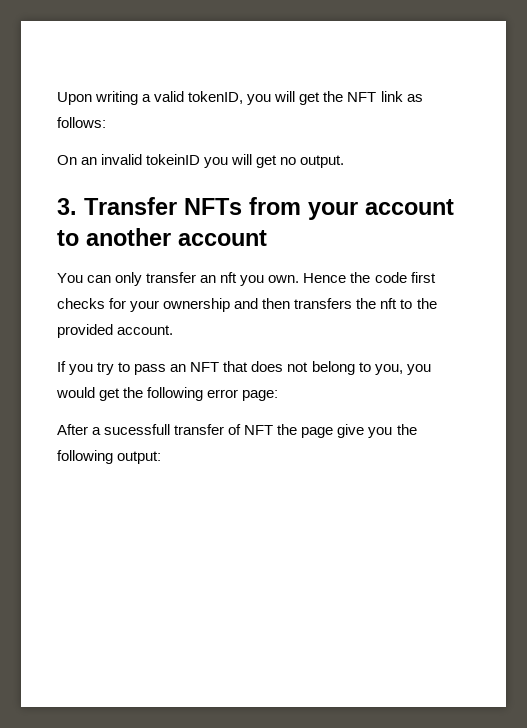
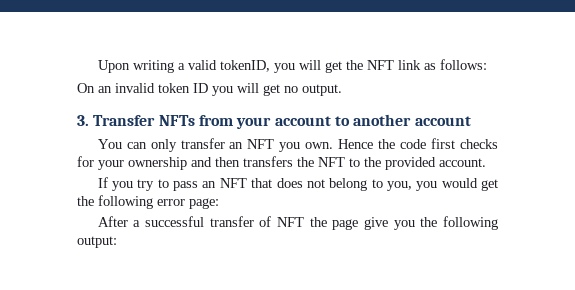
[146,154,201,165] tokeinID -> [158,83,208,93] token ID
[220,272,238,283] nft -> [247,139,275,149] NFT
[380,298,398,309] nft -> [318,157,345,167] NFT
[104,424,171,435] sucessfull -> [145,216,205,227] successful

